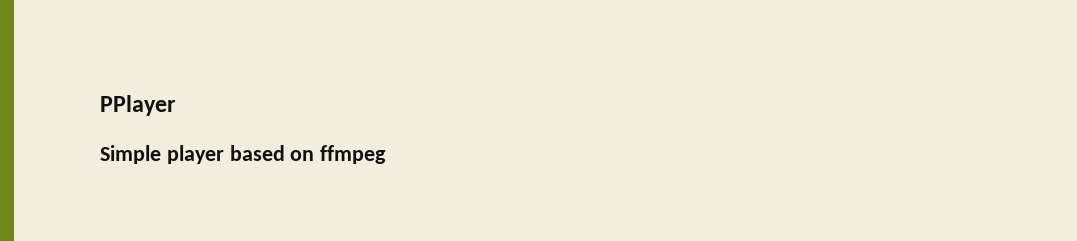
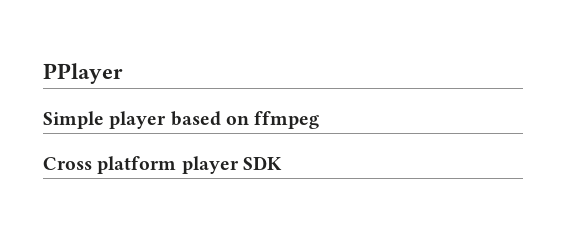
(387, 154) none -> [43,156,282,174] // Cross platform player SDK

